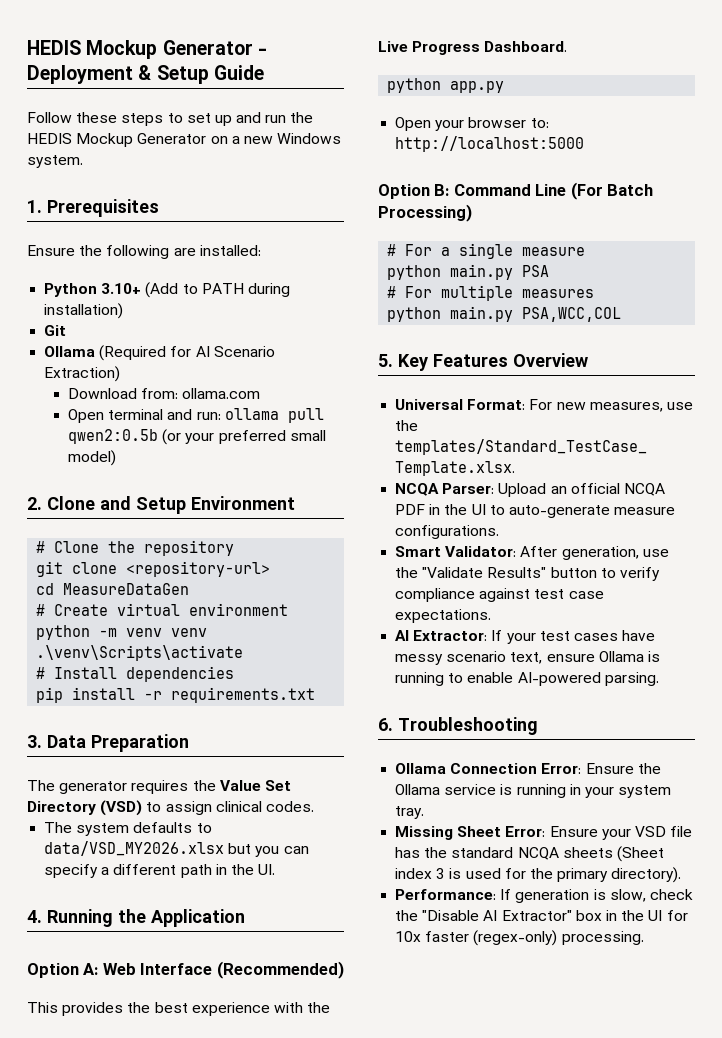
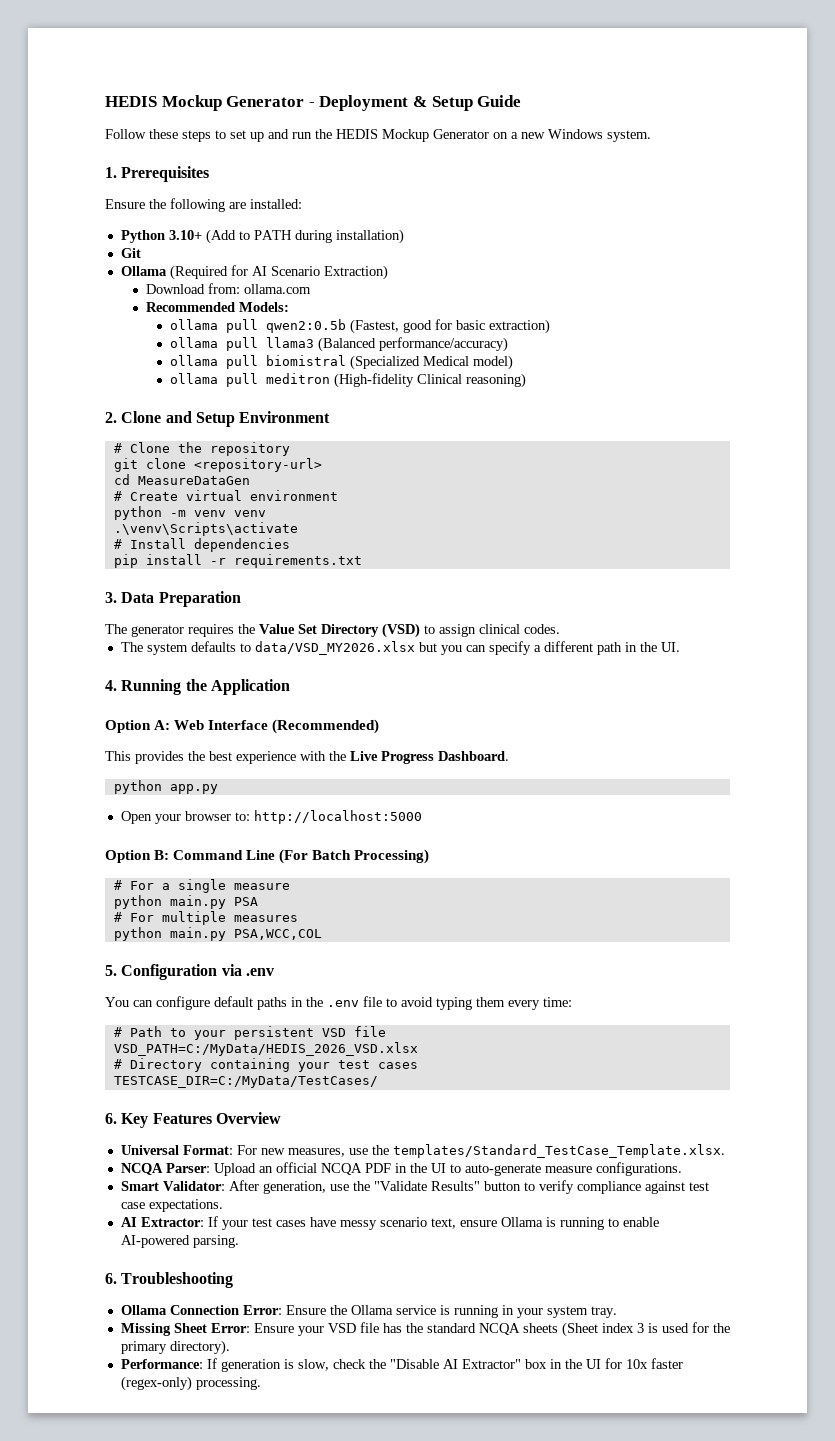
[68,408,324,423] [68,429,326,445] [68,450,117,466] Open terminal and run: ollama pull qwen2:0.5b (or your preferred small model) -> [145,302,289,312] [170,319,551,334] [170,337,509,352] [170,355,514,370] [170,373,527,388] Recommended Models: // ollama pull qwen2:0.5b (Fastest, good for basic extraction) // ollama pull llama3 (Balanced performance/accuracy) // ollama pull biomistral (Specialized Medical model) // ollama pull meditron (High-fidelity Clinical reasoning)
(393, 360) none -> [121,964,274,980] [105,996,572,1010] [113,1026,386,1040] [113,1042,418,1056] [113,1058,418,1072] [113,1076,378,1088] [105,1113,117,1124] Configuration via .env // You can configure default paths in the .env file to avoid typing them every time: // # Path to your persistent VSD file // VSD_PATH=C:/MyData/HEDIS_2026_VSD.xlsx // # Directory containing your test cases // TESTCASE_DIR=C:/MyData/TestCases/ // 6.

